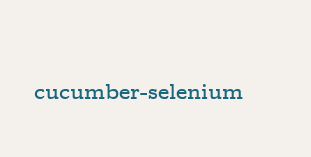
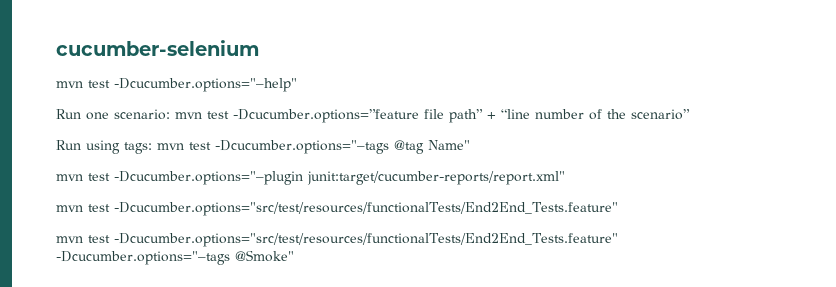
(243, 91) none -> [56,78,297,92] [56,109,690,123] [56,140,470,154] [56,171,565,185] [56,202,618,216] [56,233,618,247] [56,250,294,265] // mvn test -Dcucumber.options="–help" // Run one scenario: mvn test -Dcucumber.options=”feature file path” + “line number of the scenario” // Run using tags: mvn test -Dcucumber.options="–tags @tag Name" // mvn test -Dcucumber.options="–plugin junit:target/cucumber-reports/report.xml" // mvn test -Dcucumber.options="src/test/resources/functionalTests/End2End_Tests.feature" // mvn test -Dcucumber.options="src/test/resources/functionalTests/End2End_Tests.feature" -Dcucumber.options="–tags @Smoke"

